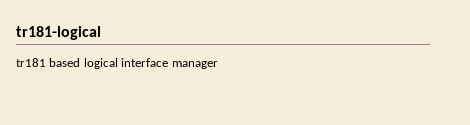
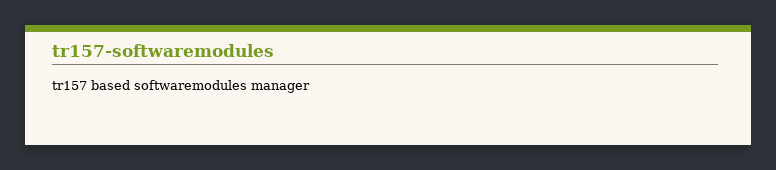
[16,26,101,40] [16,58,169,69] tr181-logical // tr181 based logical interface -> [52,44,274,57] [52,80,247,90] tr157-softwaremodules // tr157 based softwaremodules

